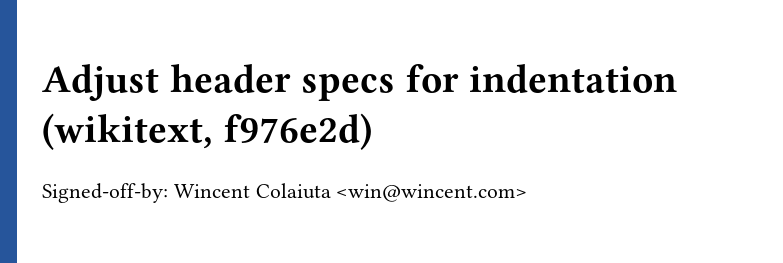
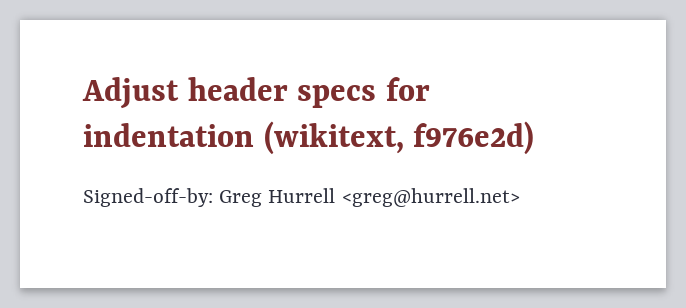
[173,183,528,202] Wincent Colaiuta <win@wincent.com> -> [219,188,520,207] Greg Hurrell <greg@hurrell.net>

